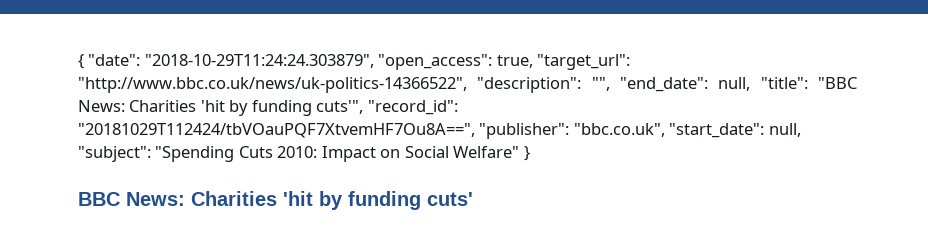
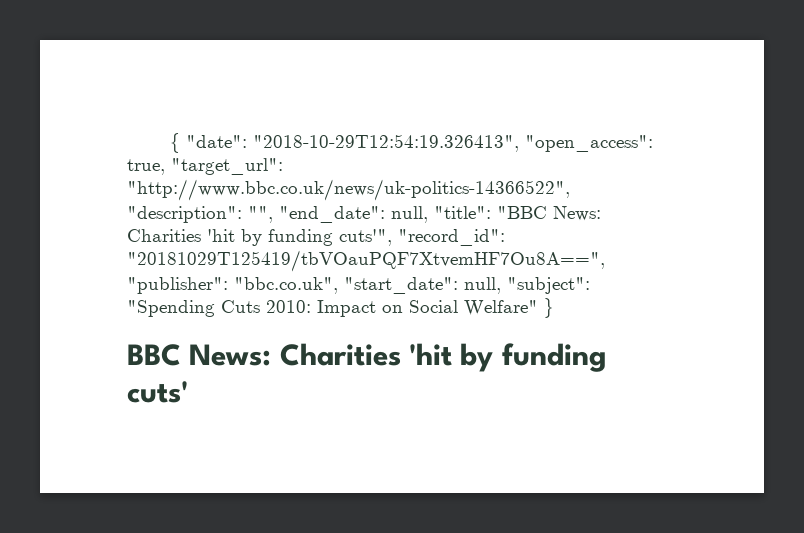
[144,54,374,68] "2018-10-29T11:24:24.303879", -> [252,134,519,152] "2018-10-29T12:54:19.326413",
[78,123,475,138] "20181029T112424/tbVOauPQF7XtvemHF7Ou8A==", -> [127,250,605,272] "20181029T125419/tbVOauPQF7XtvemHF7Ou8A==",

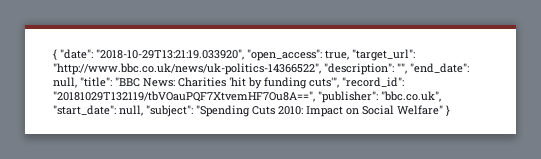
[252,134,519,152] "2018-10-29T12:54:19.326413", -> [96,49,244,60] "2018-10-29T13:21:19.033920",
[127,250,605,272] "20181029T125419/tbVOauPQF7XtvemHF7Ou8A==", -> [53,91,315,102] "20181029T132119/tbVOauPQF7XtvemHF7Ou8A==",
[127,343,607,372] [127,381,188,403] // BBC News: Charities 'hit by funding cuts' -> (450, 110) none

